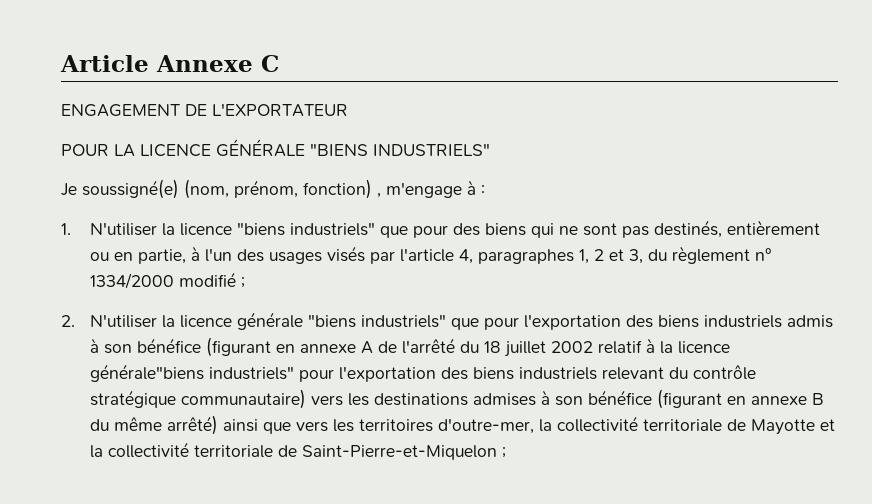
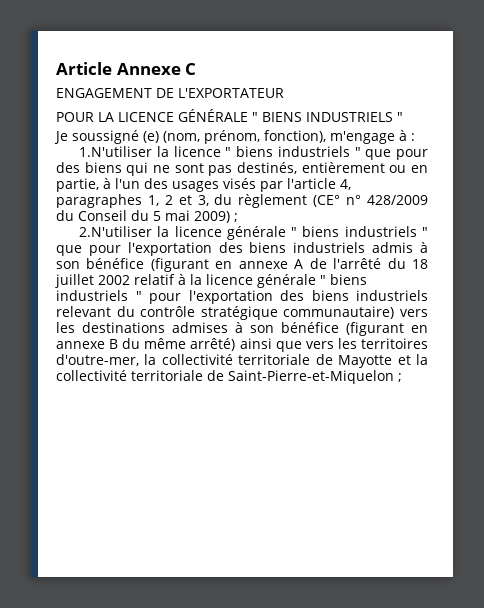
[310,143,490,156] [61,179,485,199] [61,222,375,236] "BIENS INDUSTRIELS" // Je soussigné(e) (nom, prénom, fonction) , m'engage à : // 1. N'utiliser la licence "biens industriels" -> [252,112,403,122] [54,130,415,144] [79,146,361,157] " BIENS INDUSTRIELS " // Je soussigné (e) (nom, prénom, fonction), m'engage à : // 1.N'utiliser la licence " biens industriels "
[754,248,772,261] [89,272,236,289] n° 1334/2000 modifié -> [313,195,429,207] [56,210,230,223] (CE° n° 428/2009 du Conseil du 5 mai 2009)
[61,312,446,330] 2. N'utiliser la licence générale "biens industriels" -> [79,226,428,240] 2.N'utiliser la licence générale " biens industriels "
[89,364,294,382] générale"biens industriels" -> [257,274,367,288] [56,290,142,301] générale " biens industriels "

